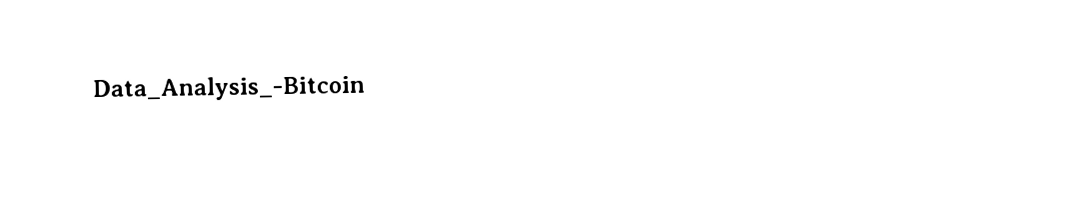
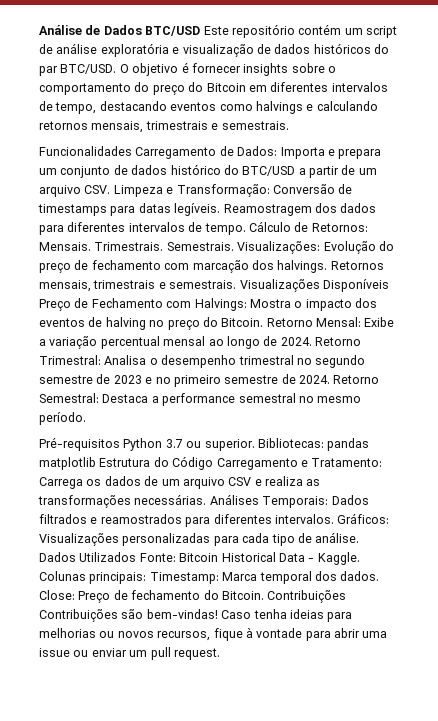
[92,74,365,103] Data_Analysis_-Bitcoin -> [39,24,397,38] [39,43,389,57] [39,62,336,76] [39,82,388,95] [39,101,378,114] [39,121,289,133] [39,146,382,159] [39,164,377,178] [39,184,353,197] [38,203,377,216] [39,221,368,235] [39,241,394,254] [39,260,384,273] [39,279,389,292] [39,298,377,311] [39,317,395,330] [39,336,361,349] [39,355,366,368] [39,374,380,387] [39,393,362,406] [39,412,86,425] [39,437,370,451] [39,456,383,470] [39,476,321,489] [38,494,369,508] [39,513,390,527] [39,532,360,546] [39,552,360,565] [39,571,380,584] [39,590,347,603] [39,609,353,622] [39,627,388,641] [39,647,220,660] Análise de Dados BTC/USD Este repositório contém um script de análise exploratória e visualização de dados históricos do par BTC/USD. O objetivo é fornecer insights sobre o comportamento do preço do Bitcoin em diferentes intervalos de tempo, destacando eventos como halvings e calculando retornos mensais, trimestrais e semestrais. // Funcionalidades Carregamento de Dados: Importa e prepara um conjunto de dados histórico do BTC/USD a partir de um arquivo CSV. Limpeza e Transformação: Conversão de timestamps para datas legíveis. Reamostragem dos dados para diferentes intervalos de tempo. Cálculo de Retornos: Mensais. Trimestrais. Semestrais. Visualizações: Evolução do preço de fechamento com marcação dos halvings. Retornos mensais, trimestrais e semestrais. Visualizações Disponíveis Preço de Fechamento com Halvings: Mostra o impacto dos eventos de halving no preço do Bitcoin. Retorno Mensal: Exibe a variação percentual mensal ao longo de 2024. Retorno Trimestral: Analisa o desempenho trimestral no segundo semestre de 2023 e no primeiro semestre de 2024. Retorno Semestral: Destaca a performance semestral no mesmo período. // Pré-requisitos Python 3.7 ou superior. Bibliotecas: pandas matplotlib Estrutura do Código Carregamento e Tratamento: Carrega os dados de um arquivo CSV e realiza as transformações necessárias. Análises Temporais: Dados filtrados e reamostrados para diferentes intervalos. Gráficos: Visualizações personalizadas para cada tipo de análise. Dados Utilizados Fonte: Bitcoin Historical Data - Kaggle. Colunas principais: Timestamp: Marca temporal dos dados. Close: Preço de fechamento do Bitcoin. Contribuições Contribuições são bem-vindas! Caso tenha ideias para melhorias ou novos recursos, fique à vontade para abrir uma issue ou enviar um pull request.

